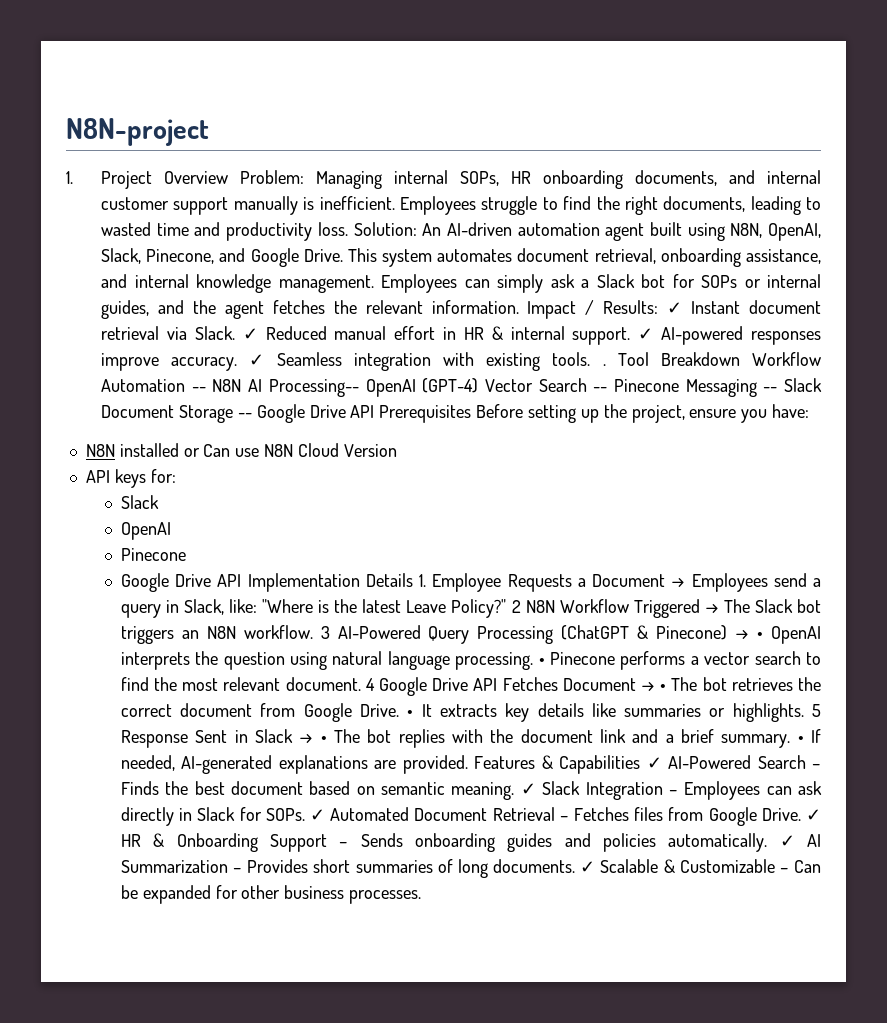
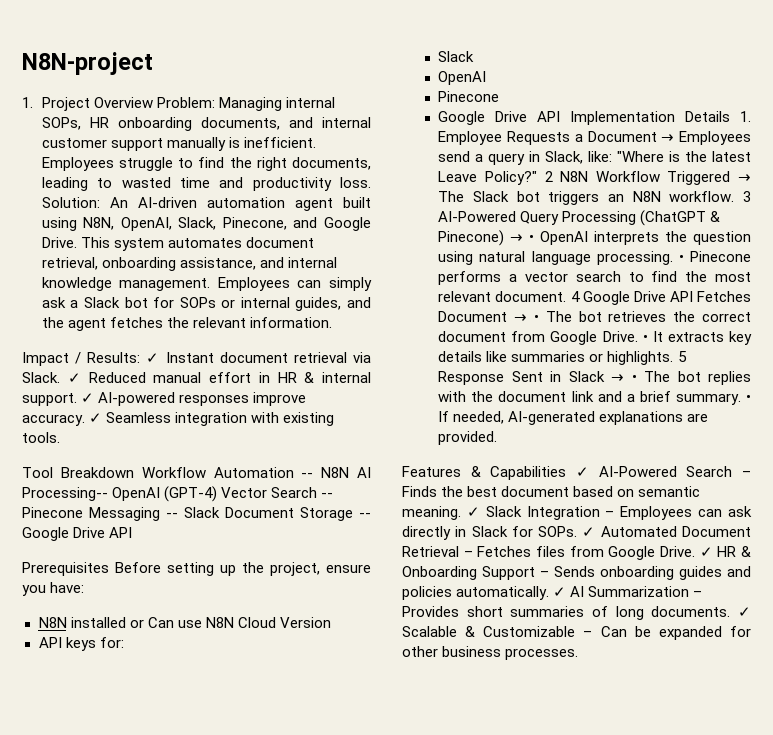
(519, 307) none -> (333, 322) //
[602,364,606,366] . -> (60, 437) //
(375, 411) none -> (133, 532) //
(468, 764) none -> (498, 438) //

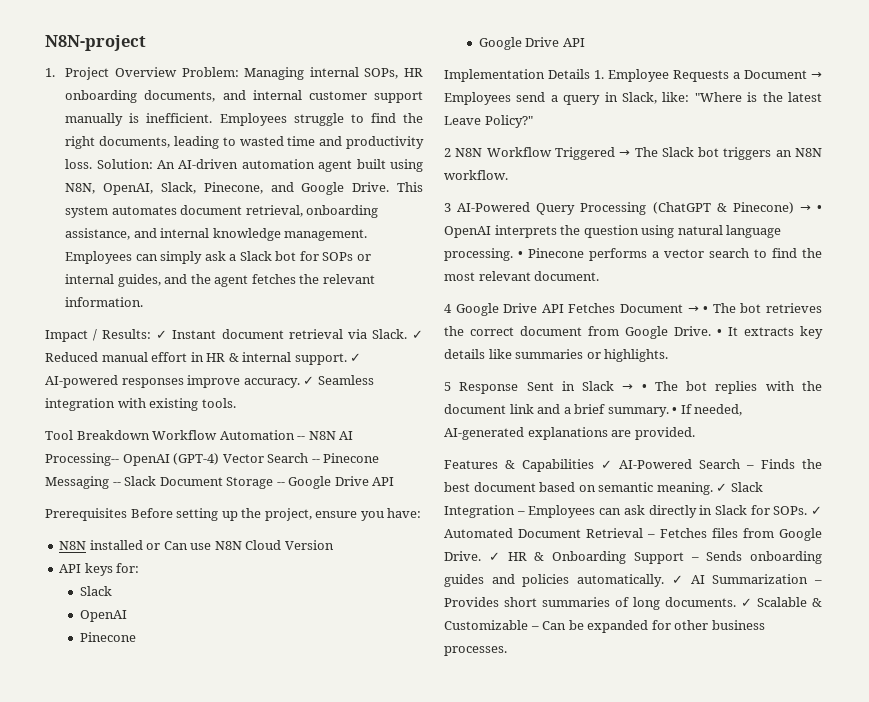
(561, 116) none -> (585, 42) //
(537, 178) none -> (533, 121) //
(735, 196) none -> (508, 175) //
(567, 296) none -> (600, 276) //
(674, 358) none -> (669, 355) //

